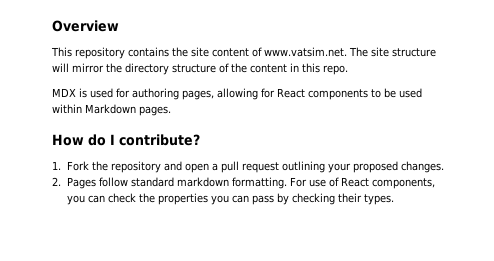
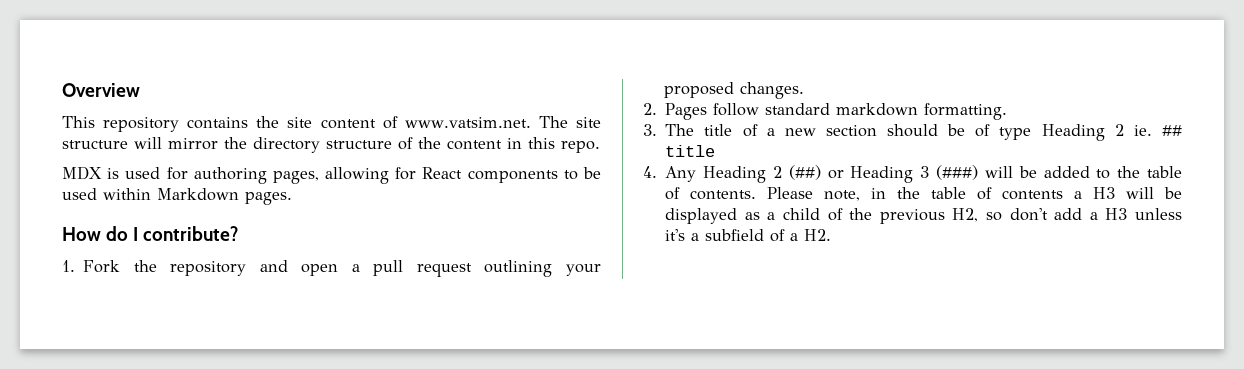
[289,177,435,189] [66,193,394,205] For use of React components, you can check the properties you can pass by checking their types. -> [643,124,1182,141] [665,145,716,157] [643,165,1182,183] [665,187,1182,201] [665,208,1182,224] [665,229,832,242] // 3. The title of a new section should be of type Heading 2 ie. ## title // 4. Any Heading 2 (##) or Heading 3 (###) will be added to the table of contents. Please note, in the table of contents a H3 will be displayed as a child of the previous H2, so don't add a H3 unless it's a subfield of a H2.

